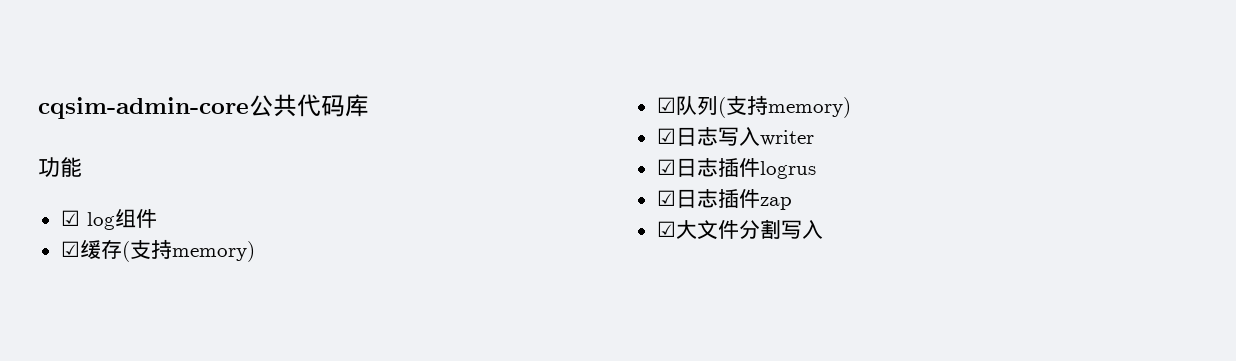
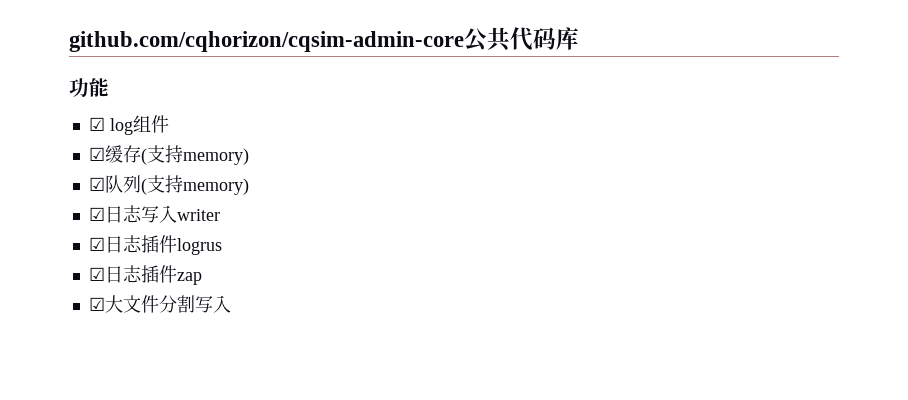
[38,97,249,119] cqsim-admin-core -> [69,31,464,52] github.com/cqhorizon/cqsim-admin-core

